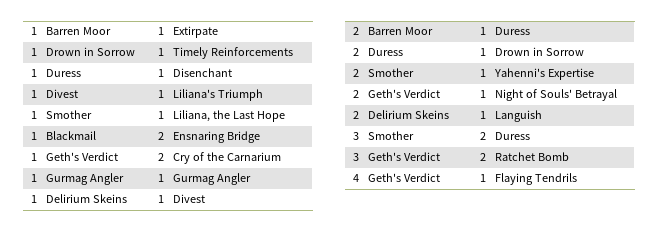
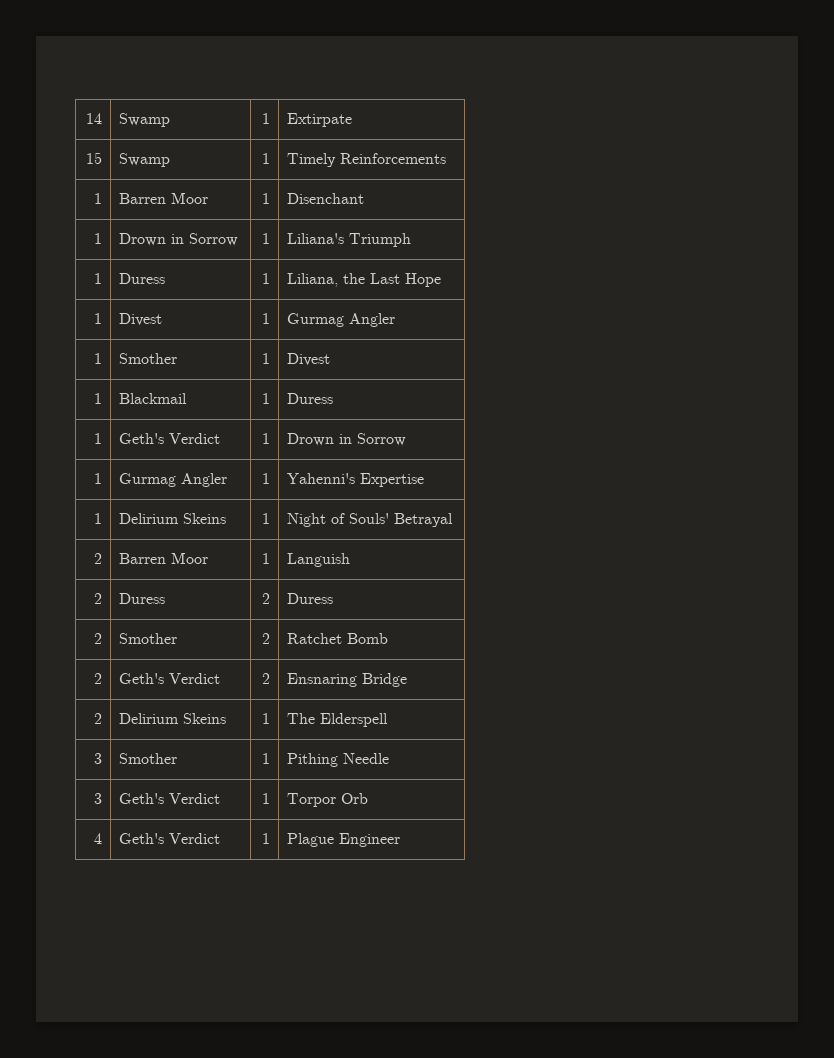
(30, 31) none -> [85,113,102,124] [119,113,171,127] [261,113,270,124] [287,113,353,127] [85,152,102,164] [119,153,171,167] [261,153,270,164] [287,153,447,167] 14 | Swamp | 1 | Extirpate // 15 | Swamp | 1 | Timely Reinforcements //
[173,26,219,38] Extirpate -> [287,193,365,204] Disenchant
[173,47,294,59] [30,69,37,77] [46,69,82,77] [157,69,164,77] [173,68,233,77] [30,90,37,98] [46,89,79,98] [157,90,164,98] | Timely Reinforcements // 1 | Duress | 1 | Disenchant // 1 | Divest | 1 -> (270, 238) none
[46,110,93,119] Smother -> [119,273,166,284] Duress
(286, 116) none -> [93,313,102,324] [119,313,163,326] [261,313,270,324] [287,313,396,327] [93,353,102,364] [119,353,178,364] [261,353,270,364] [287,353,331,366] // 1 | Divest | 1 | Gurmag Angler // 1 | Smother | 1 | Divest
[157,132,164,140] [173,131,261,143] 2 | Ensnaring Bridge -> [261,393,270,404] [287,393,334,404] 1 | Duress
[157,153,164,161] [173,152,282,164] 2 | Cry of the Carnarium -> [261,433,270,444] [287,433,407,446] 1 | Drown in Sorrow
[173,173,252,185] Gurmag Angler -> [287,473,425,487] Yahenni's Expertise
[173,194,206,203] [352,27,359,35] [368,27,434,35] [479,27,486,35] [495,27,531,35] [352,48,359,56] [368,48,404,56] [479,48,486,56] [495,47,585,56] [352,69,359,77] [368,68,415,77] [479,69,486,77] [494,68,595,80] [352,90,359,98] [368,89,441,98] [479,90,486,98] [495,89,618,101] Divest // 2 | Barren Moor | 1 | Duress // 2 | Duress | 1 | Drown in Sorrow // 2 | Smother | 1 | Yahenni's Expertise // 2 | Geth's Verdict | 1 | Night of Souls' Betrayal -> [287,513,454,527] [93,553,102,564] [119,552,209,564] [261,553,270,564] [287,553,351,567] [93,593,102,604] [119,593,166,604] [261,593,270,604] [287,593,334,604] [93,633,102,644] [119,633,178,644] [261,633,270,644] [287,633,389,644] [93,673,102,684] [119,673,221,684] [261,673,270,684] [287,673,408,687] Night of Souls' Betrayal // 2 | Barren Moor | 1 | Languish // 2 | Duress | 2 | Duress // 2 | Smother | 2 | Ratchet Bomb // 2 | Geth's Verdict | 2 | Ensnaring Bridge
[495,110,543,122] Languish -> [287,713,389,727] The Elderspell
[479,132,486,140] [495,132,531,140] 2 | Duress -> [261,753,270,764] [287,753,390,767] 1 | Pithing Needle
[479,153,486,161] [495,152,570,161] 2 | Ratchet Bomb -> [261,793,270,804] [287,793,369,807] 1 | Torpor Orb
[495,173,578,185] Flaying Tendrils -> [287,833,401,847] Plague Engineer

